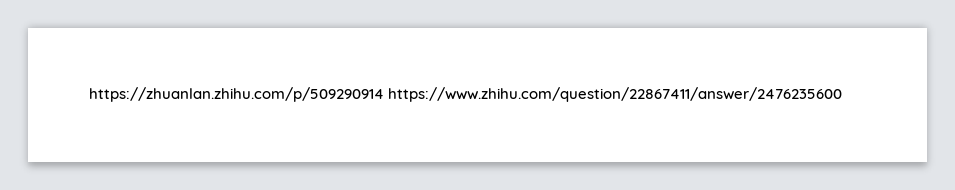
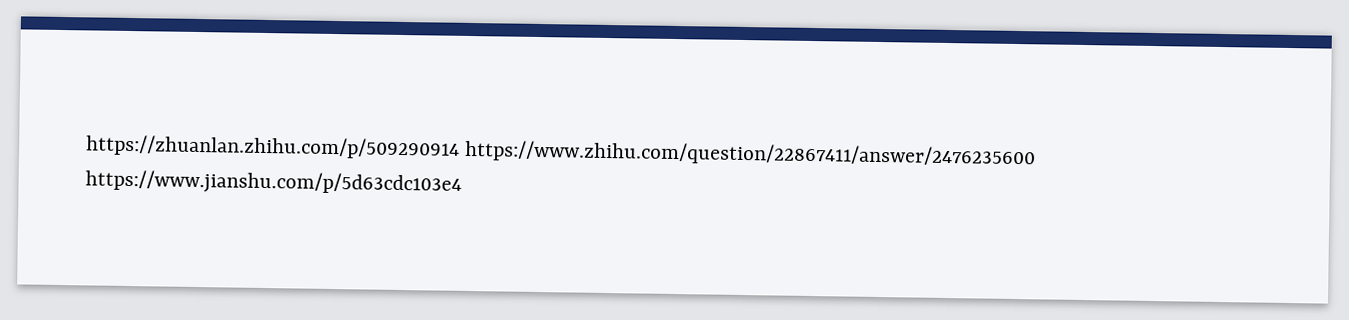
(843, 94) none -> [85,169,462,196] https://www.jianshu.com/p/5d63cdc103e4

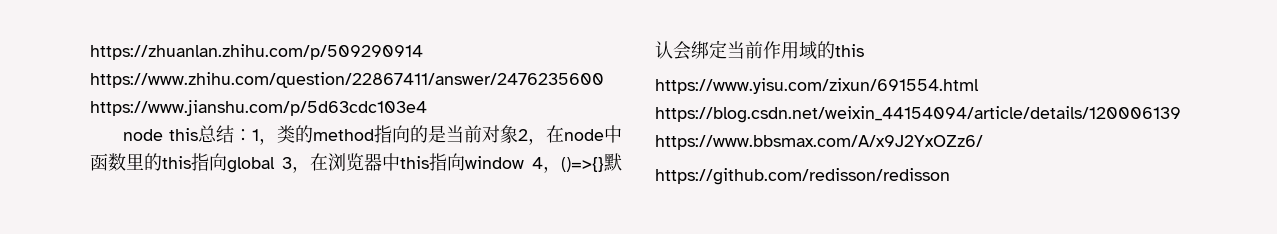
(462, 182) none -> [123,125,622,145] [90,153,622,173] [655,40,864,60] [655,78,979,94] [655,106,1181,123] [655,135,983,150] [655,168,950,185] // node this总结：1，类的method指向的是当前对象2，在node中函数里的this指向global 3，在浏览器中this指向window 4，()=>{}默认会绑定当前作用域的this // https://www.yisu.com/zixun/691554.html https://blog.csdn.net/weixin_44154094/article/details/120006139 https://www.bbsmax.com/A/x9J2YxOZz6/ // https://github.com/redisson/redisson

